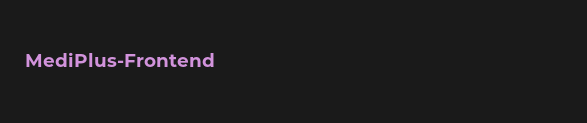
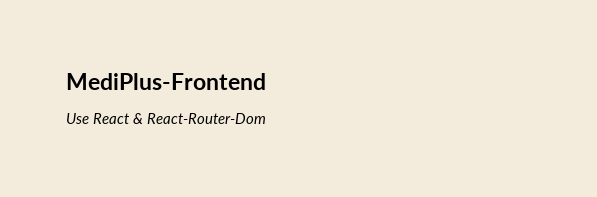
(215, 59) none -> [66,113,266,124] // Use React & React-Router-Dom

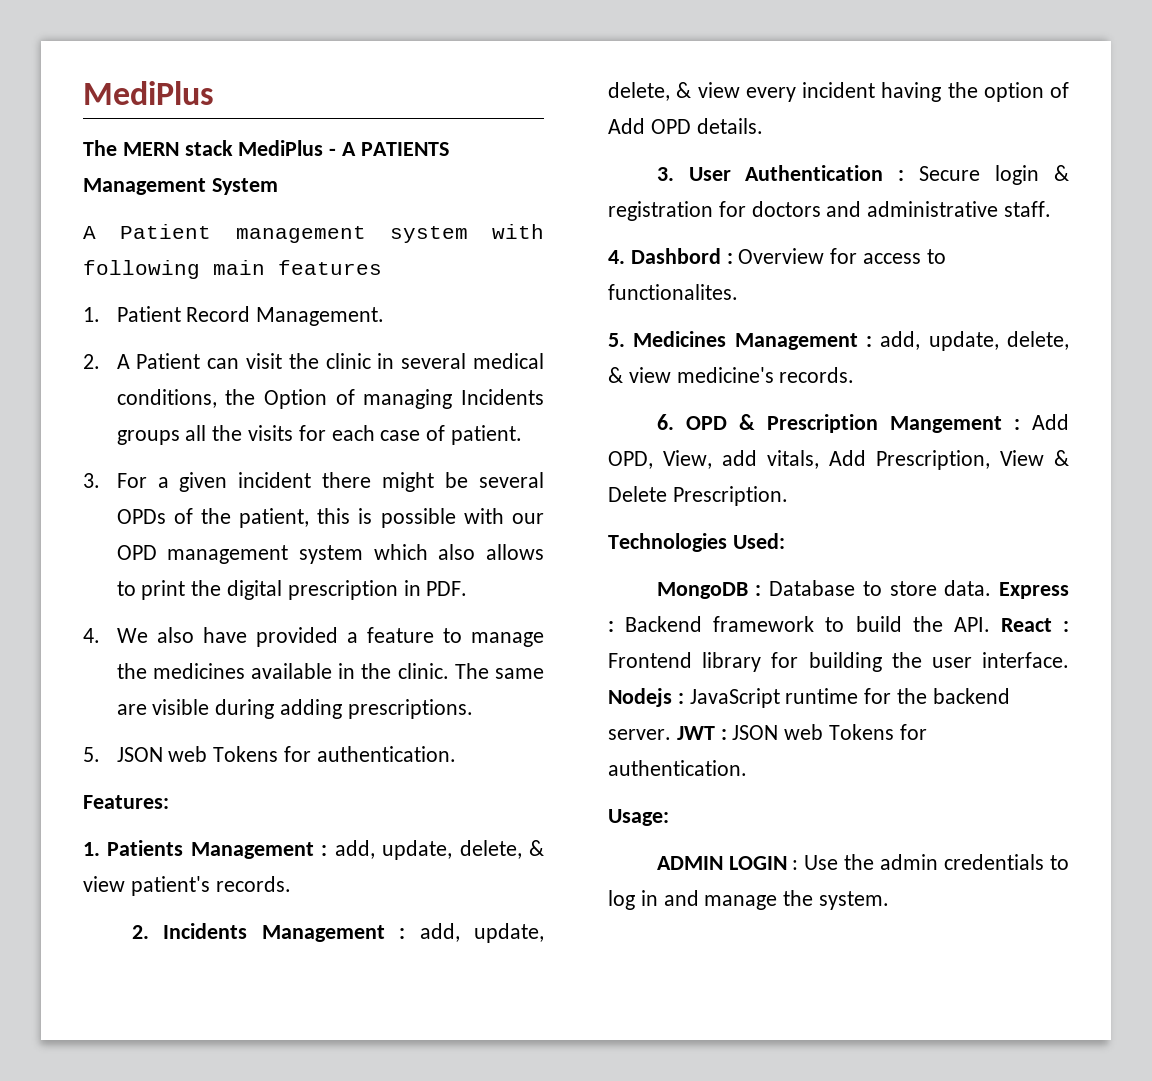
[66,73,266,90] [66,113,266,124] MediPlus-Frontend // Use React & React-Router-Dom -> [83,81,214,105] [83,140,449,156] [83,178,278,195] [83,224,544,243] [83,260,382,279] [83,306,385,326] [83,353,544,369] [116,389,544,409] [116,425,523,445] [83,472,544,492] [116,508,544,528] [116,544,544,564] [116,580,468,600] [83,627,544,647] [116,663,544,679] [116,699,473,719] [83,746,456,762] [83,795,169,809] [83,840,544,860] [83,876,291,896] [131,923,544,943] [608,82,1069,102] [608,118,763,134] [656,165,1069,185] [608,201,1052,221] [608,248,946,264] [608,284,738,300] [608,331,1069,351] [608,367,855,383] [656,414,1069,433] [608,450,1069,470] [608,486,788,506] [608,533,785,552] [656,580,1069,599] [608,616,1069,632] [608,652,1069,672] [608,688,1010,708] [608,724,927,740] [608,760,747,776] [608,809,669,826] [656,854,1069,870] [608,890,890,910] MediPlus // The MERN stack MediPlus - A PATIENTS Management System // A Patient management system with following main features // 1. Patient Record Management. // 2. A Patient can visit the clinic in several medical conditions, the Option of managing Incidents groups all the visits for each case of patient. // 3. For a given incident there might be several OPDs of the patient, this is possible with our OPD management system which also allows to print the digital prescription in PDF. // 4. We also have provided a feature to manage the medicines available in the clinic. The same are visible during adding prescriptions. // 5. JSON web Tokens for authentication. // Features: // 1. Patients Management : add, update, delete, & view patient's records. // 2. Incidents Management : add, update, delete, & view every incident having the option of Add OPD details. // 3. User Authentication : Secure login & registration for doctors and administrative staff. // 4. Dashbord : Overview for access to functionalites. // 5. Medicines Management : add, update, delete, & view medicine's records. // 6. OPD & Prescription Mangement : Add OPD, View, add vitals, Add Prescription, View & Delete Prescription. // Technologies Used: // MongoDB : Database to store data. Express : Backend framework to build the API. React : Frontend library for building the user interface. Nodejs : JavaScript runtime for the backend server. JWT : JSON web Tokens for authentication. // Usage: // ADMIN LOGIN : Use the admin credentials to log in and manage the system.

